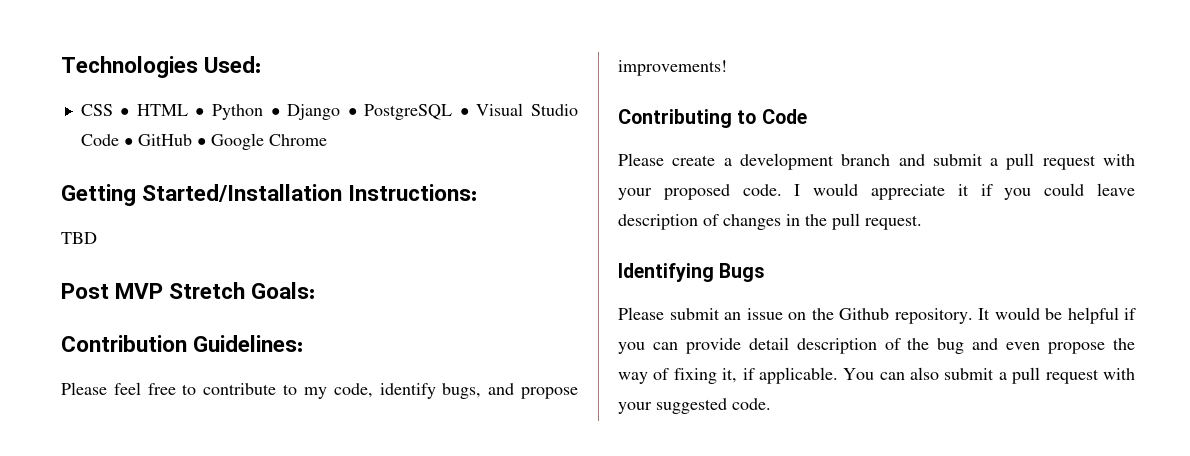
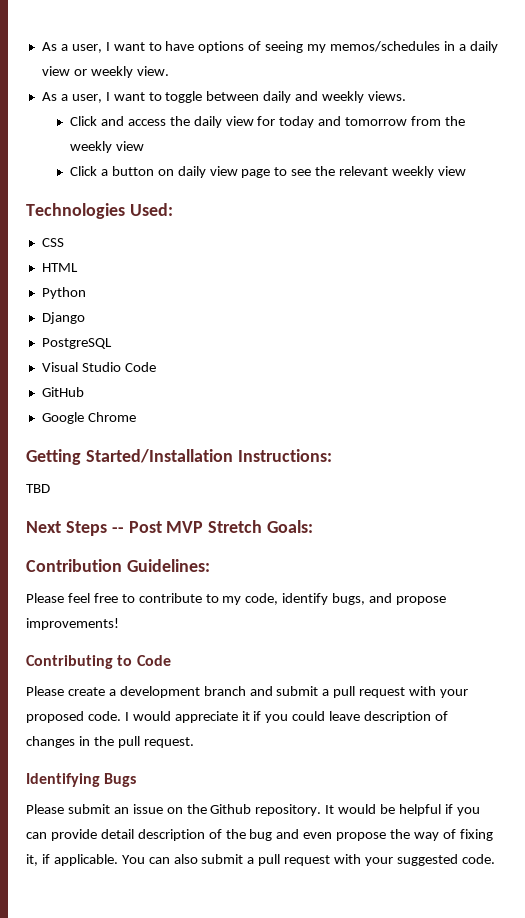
(61, 67) none -> [41,41,498,53] [41,66,169,78] [41,91,407,103] [69,116,465,128] [69,141,144,153] [69,166,466,178] As a user, I want to have options of seeing my memos/schedules in a daily view or weekly view. // As a user, I want to toggle between daily and weekly views. // Click and access the daily view for today and tomorrow from the weekly view // Click a button on daily view page to see the relevant weekly view //
[120,108,130,116] • -> (64, 242) //
[195,108,205,116] • -> (78, 267) //
[270,108,280,116] • -> (86, 293) //
[347,108,357,116] • -> (85, 318) //
[459,108,469,116] • -> (112, 343) //
[123,138,133,146] • -> (156, 367) //
[196,138,206,146] • -> (84, 392) //
(97, 238) none -> [26,521,124,536] Next Steps --

